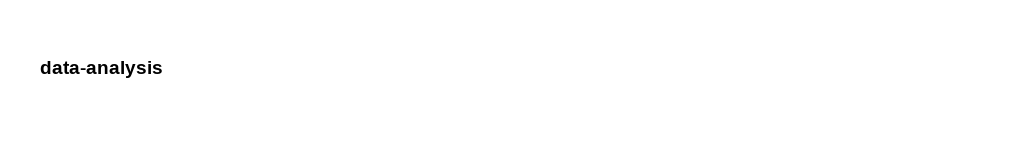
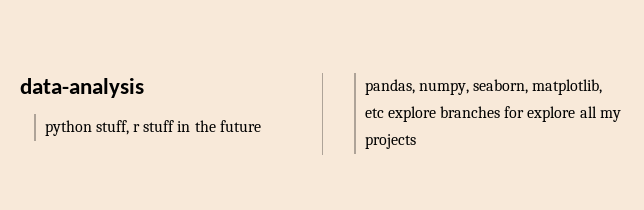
(163, 69) none -> [44,120,261,136] [364,79,603,95] [364,106,621,122] [364,134,416,149] // python stuff, r stuff in the future pandas, numpy, seaborn, matplotlib, etc explore branches for explore all my projects

